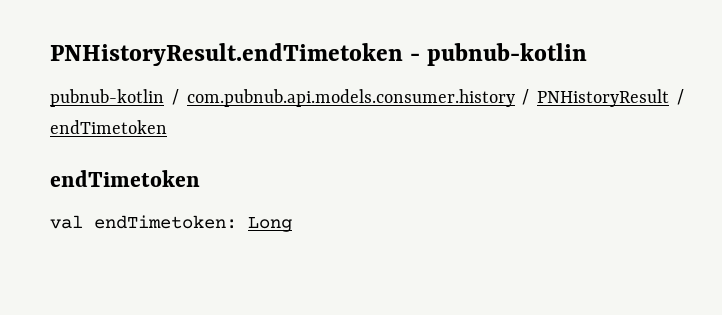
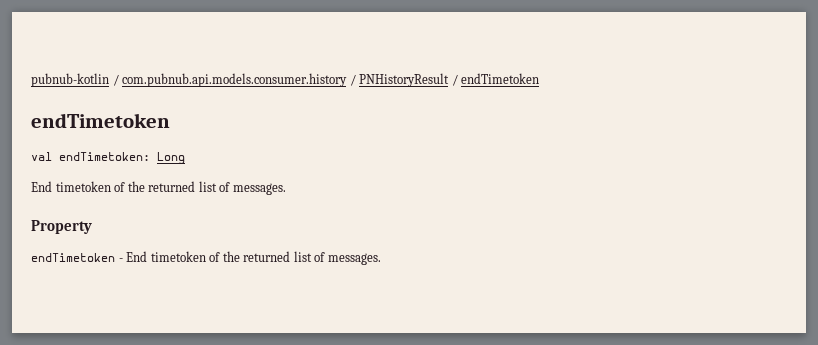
[50,43,588,66] PNHistoryResult.endTimetoken - pubnub-kotlin // -> (31, 80) none
(292, 224) none -> [31,181,286,195] [31,220,92,234] [31,251,381,265] // End timetoken of the returned list of messages. // Property // endTimetoken - End timetoken of the returned list of messages.

